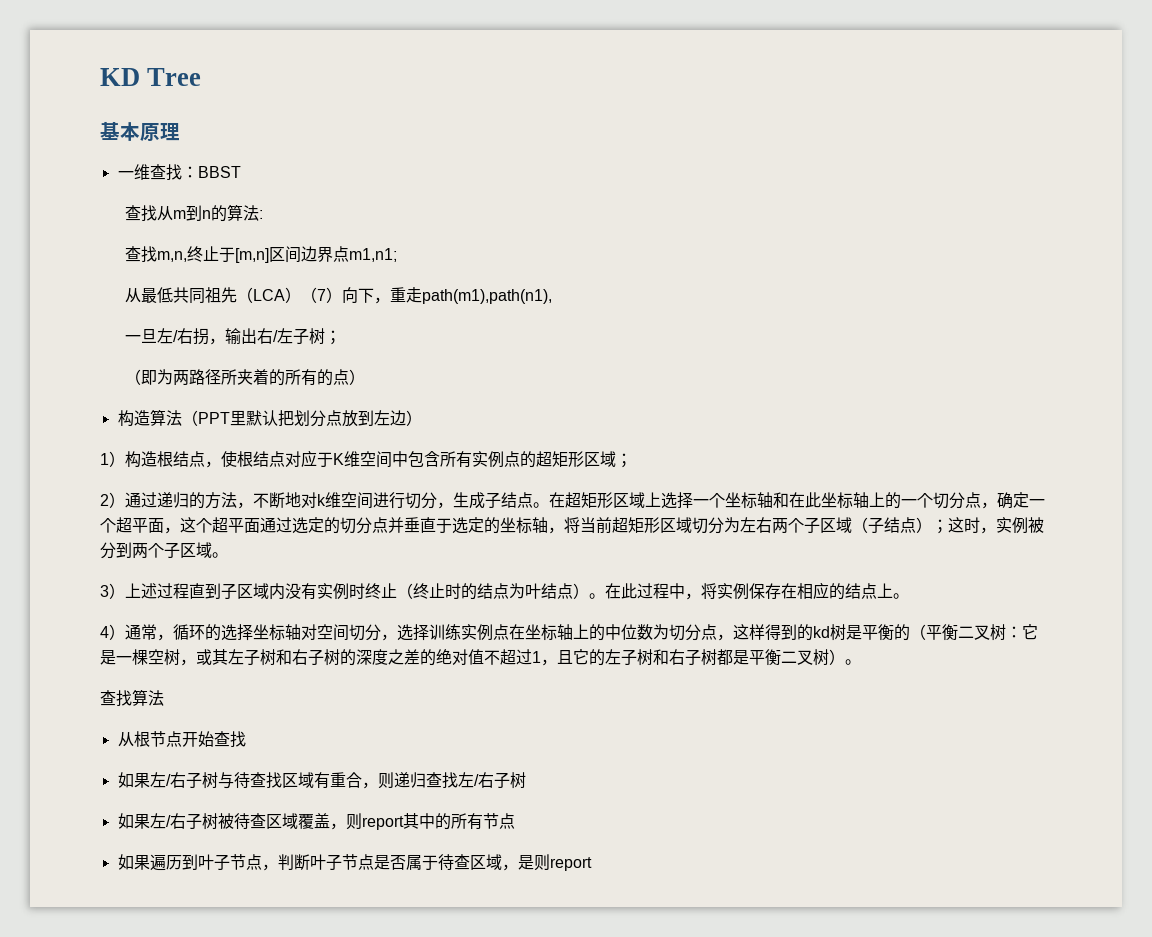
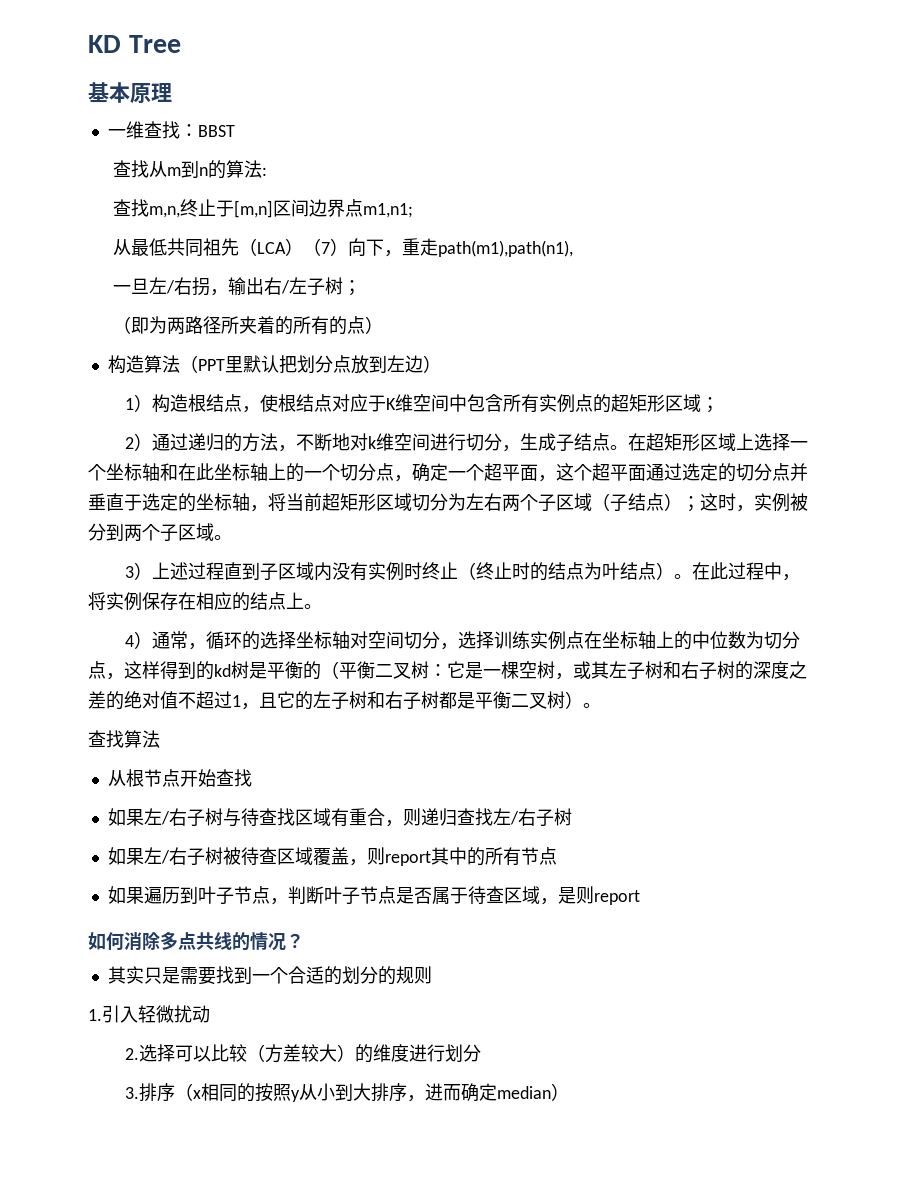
(592, 864) none -> [88,931,304,951] [107,966,432,985] [88,1005,210,1023] [125,1044,482,1063] [125,1083,570,1102] // 如何消除多点共线的情况？ // 其实只是需要找到一个合适的划分的规则 // 1.引入轻微扰动 // 2.选择可以比较（方差较大）的维度进行划分 // 3.排序（x相同的按照y从小到大排序，进而确定median）

